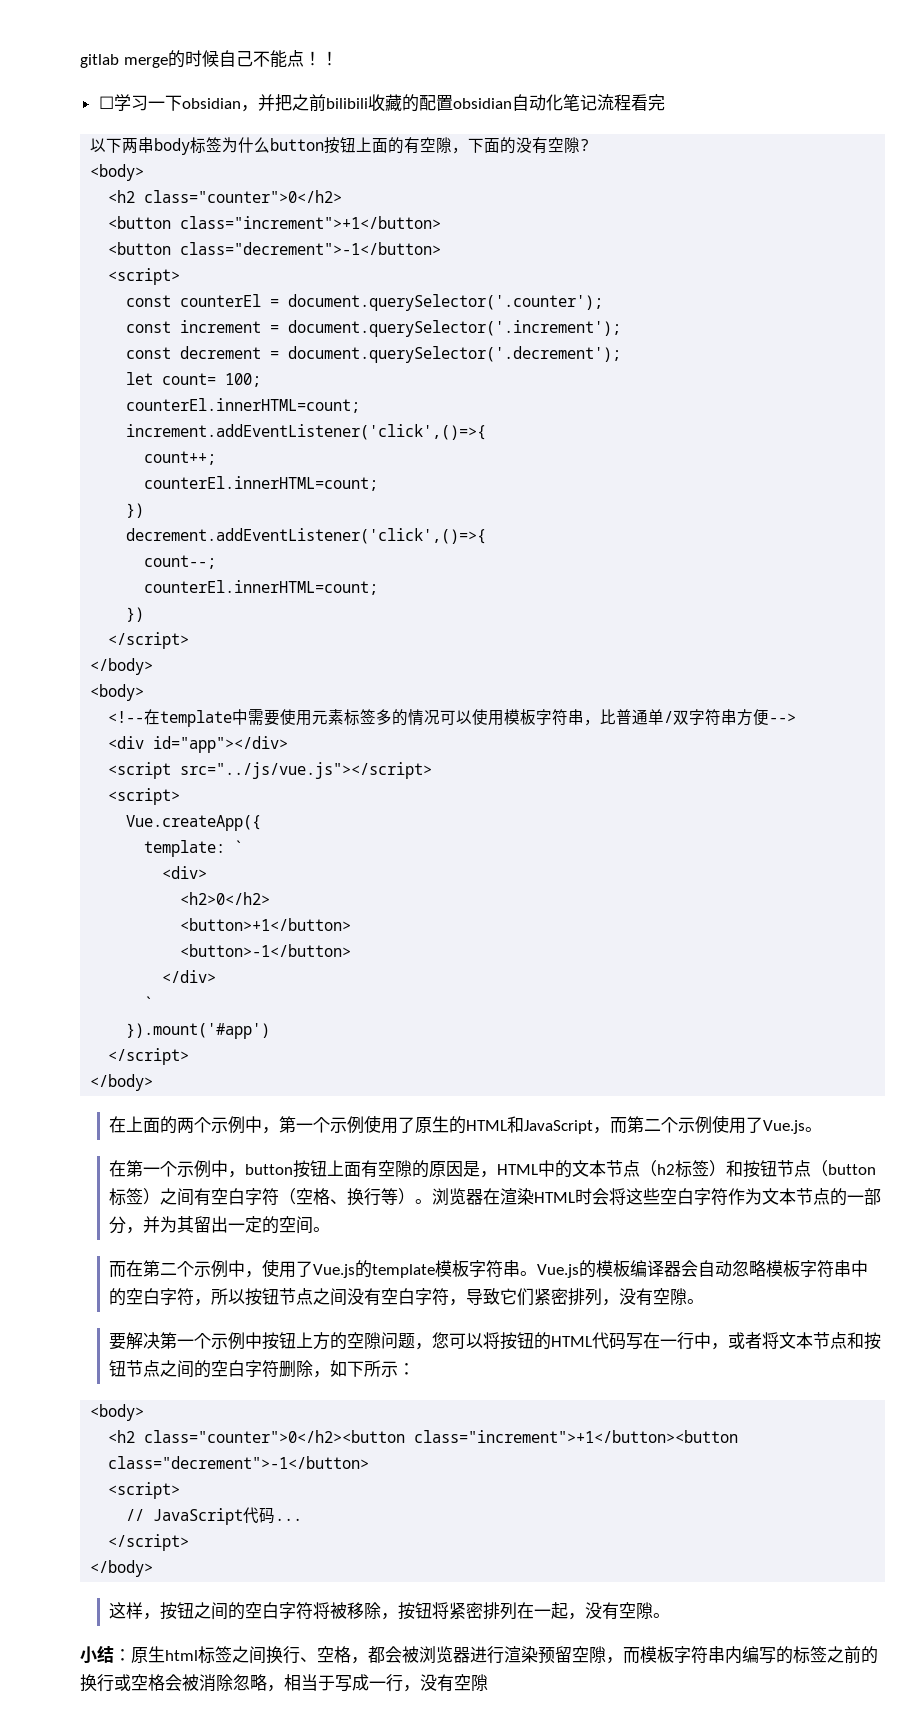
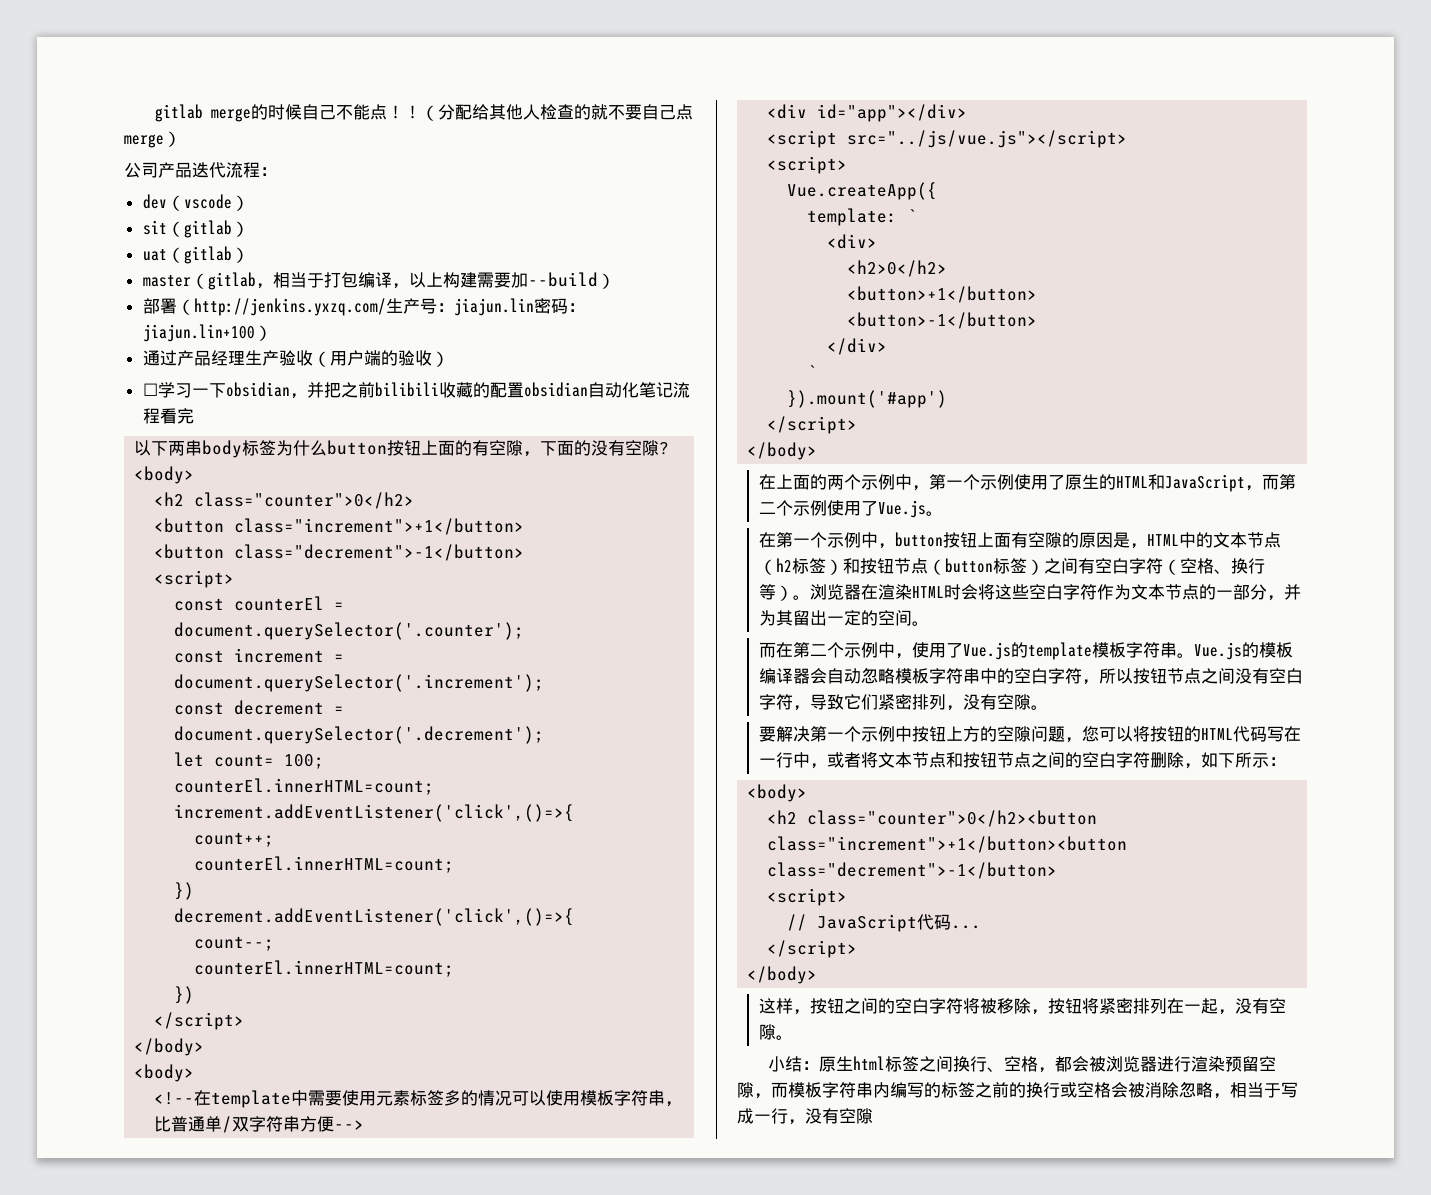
(338, 58) none -> [420,104,693,121] [124,131,181,148] [124,162,277,178] [142,194,249,211] [142,220,249,238] [142,246,249,264] [142,272,615,290] [142,298,585,316] [142,324,272,342] [142,350,449,367] （分配给其他人检查的就不要自己点merge） // 公司产品迭代流程： // dev（vscode） // sit（gitlab） // uat（gitlab） // master（gitlab，相当于打包编译，以上构建需要加--build） // 部署（http://jenkins.yxzq.com/生产号：jiajun.lin密码：jiajun.lin+100） // 通过产品经理生产验收（用户端的验收）

